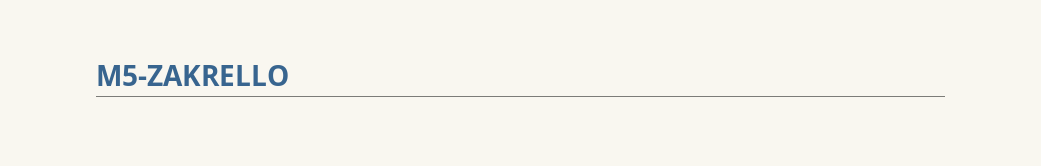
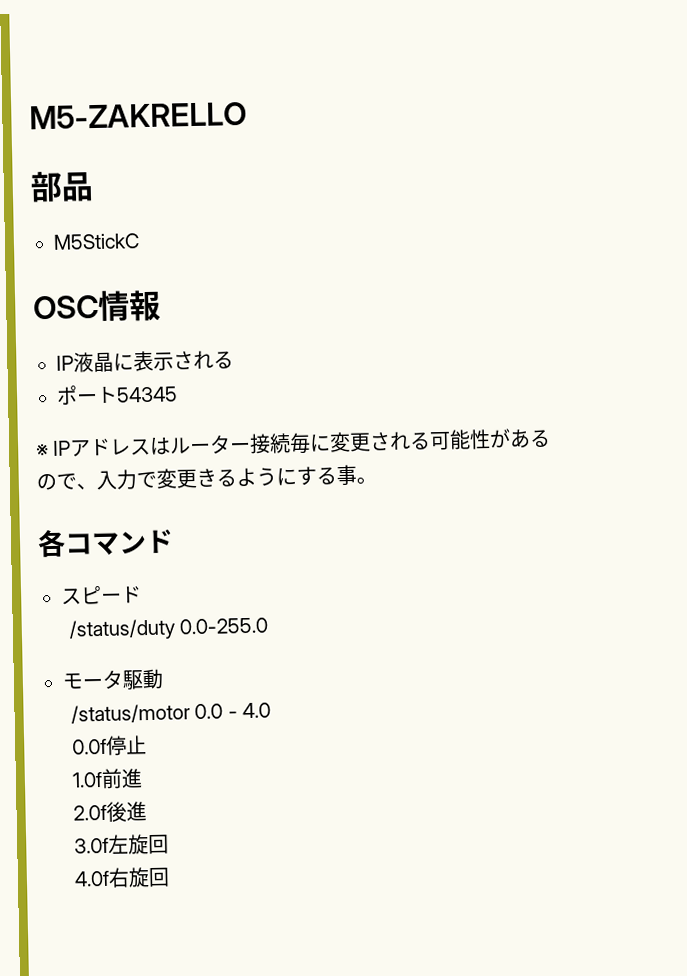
(289, 75) none -> [30,170,94,203] [53,233,140,250] [33,289,161,322] [56,350,234,373] [56,385,178,405] [36,428,552,457] [36,464,377,491] [37,529,174,558] [60,585,142,605] [68,617,269,641] [62,668,164,691] [70,702,272,724] [71,735,147,756] [71,768,143,790] [72,801,147,822] [73,834,169,855] [73,867,170,888] // 部品 // M5StickC // OSC情報 // IP液晶に表示される // ポート54345 // ※ IPアドレスはルーター接続毎に変更される可能性があるので、入力で変更きるようにする事。 // 各コマンド // スピード // /status/duty 0.0-255.0 // モータ駆動 // /status/motor 0.0 - 4.0 // 0.0f停止 // 1.0f前進 // 2.0f後進 // 3.0f左旋回 // 4.0f右旋回

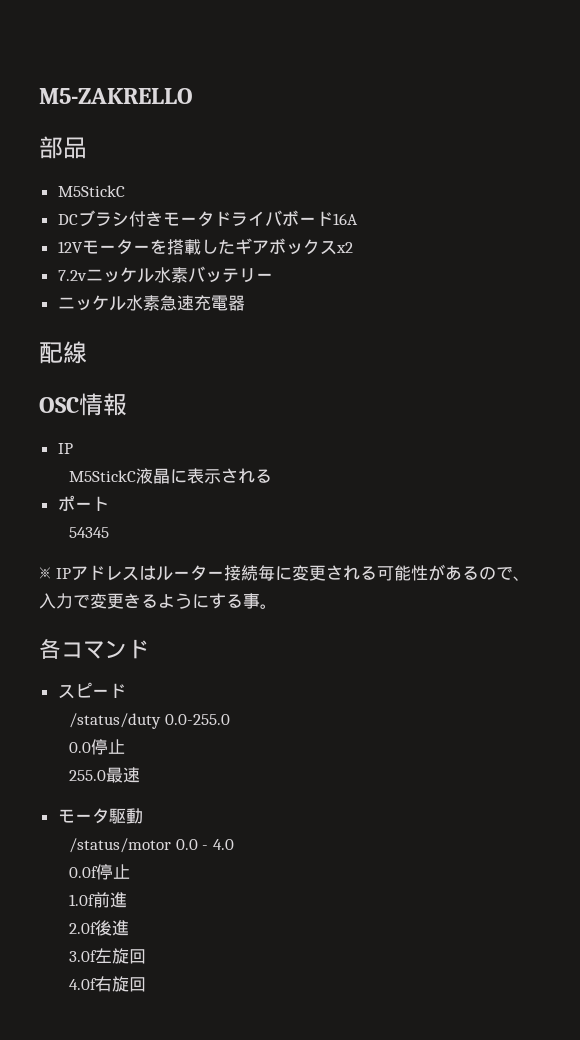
(140, 241) none -> [57,210,358,227] [57,238,353,255] [57,266,273,283] [57,295,245,311] [39,341,87,364] // DCブラシ付きモータドライバボード16A // 12Vモーターを搭載したギアボックスx2 // 7.2vニッケル水素バッテリー // ニッケル水素急速充電器 // 配線
(74, 363) none -> [69,470,137,482] // M5StickC
(118, 395) none -> (109, 503) //
(269, 626) none -> [69,739,126,755] [69,767,141,783] // 0.0停止 // 255.0最速

